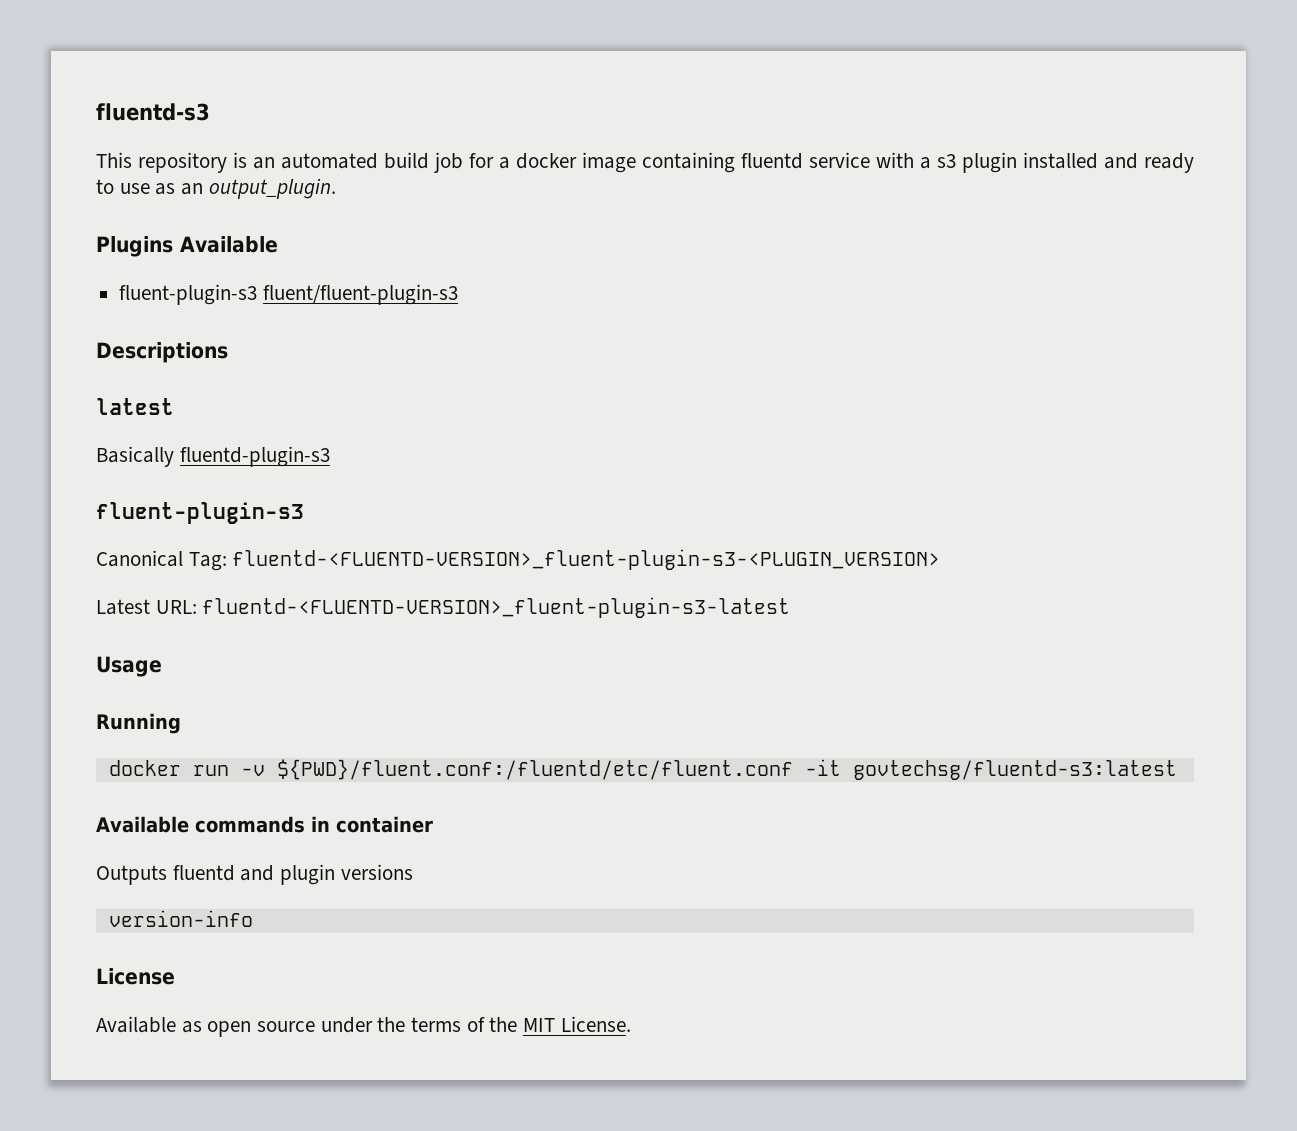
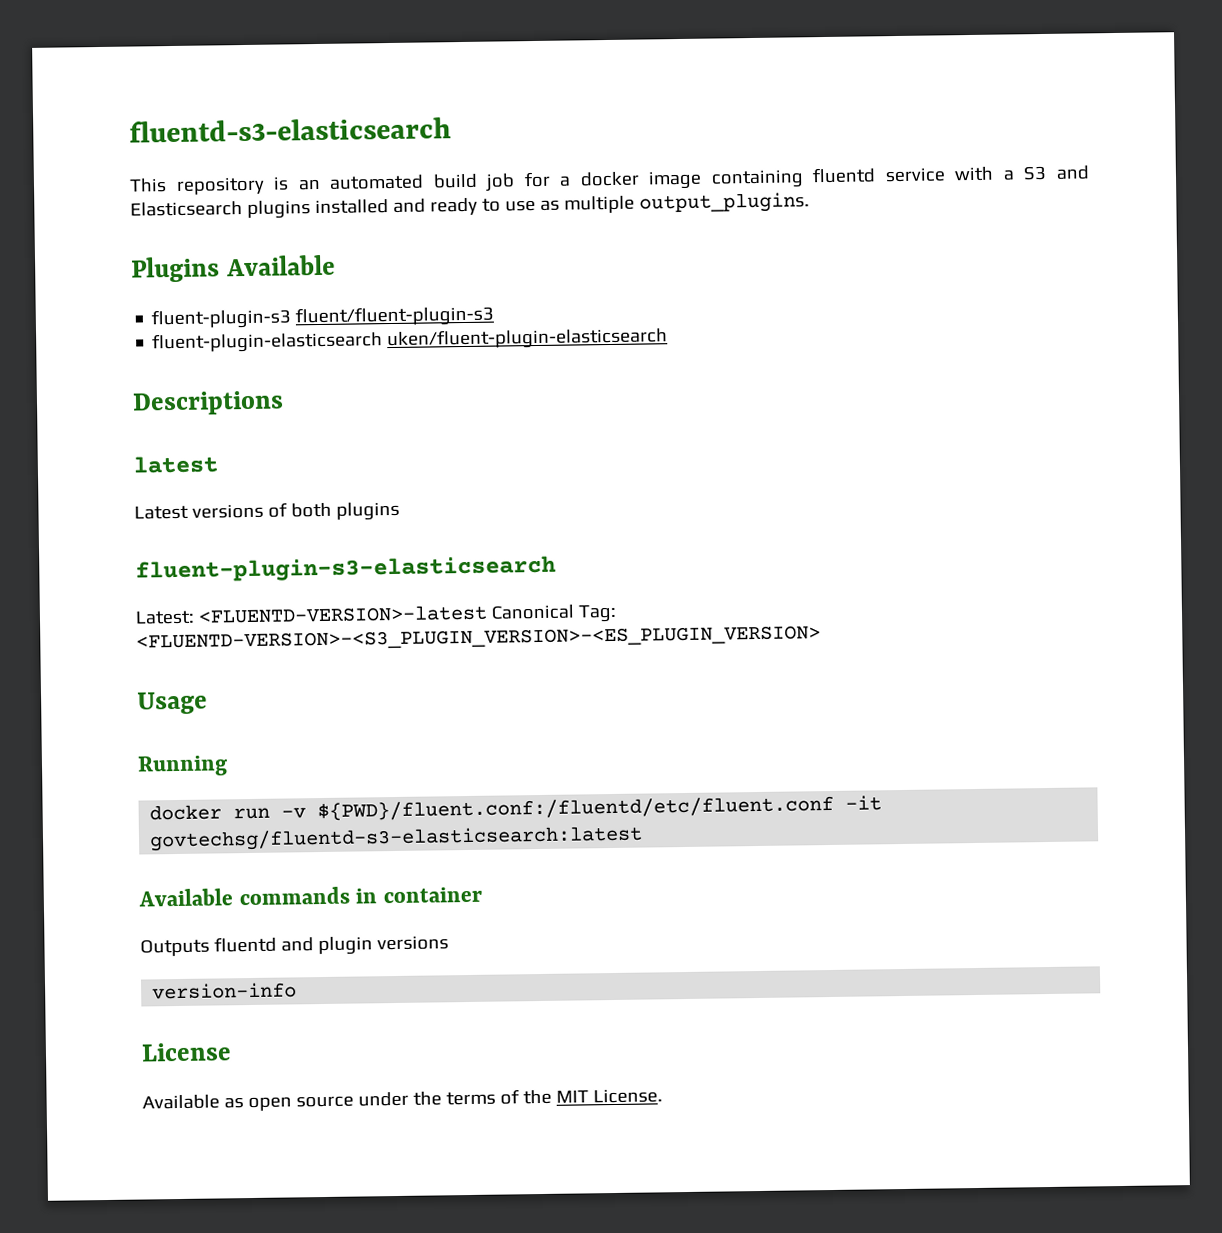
[96,103,210,121] fluentd-s3 -> [129,117,452,143] fluentd-s3-elasticsearch
[937,152,1017,173] s3 plugin -> [1023,165,1090,181] [130,200,311,219] S3 and Elasticsearch plugins
[181,178,336,199] an output_plugin. -> [563,192,810,214] multiple output_plugins.
(458, 294) none -> [152,327,669,354] // fluent-plugin-elasticsearch uken/fluent-plugin-elasticsearch
[96,446,330,467] [96,502,304,524] [96,549,941,571] [96,597,791,618] Basically fluentd-plugin-s3 // fluent-plugin-s3 // Canonical Tag: fluentd-<FLUENTD-VERSION>_fluent-plugin-s3-<PLUGIN_VERSION> // Latest URL: fluentd-<FLUENTD-VERSION>_fluent-plugin-s3-latest -> [134,501,400,521] [135,555,556,583] [135,604,617,625] [136,625,821,652] Latest versions of both plugins // fluent-plugin-s3-elasticsearch // Latest: <FLUENTD-VERSION>-latest Canonical Tag: <FLUENTD-VERSION>-<S3_PLUGIN_VERSION>-<ES_PLUGIN_VERSION>
[852,760,1177,780] govtechsg/fluentd-s3:latest -> [149,825,644,852] govtechsg/fluentd-s3-elasticsearch:latest

